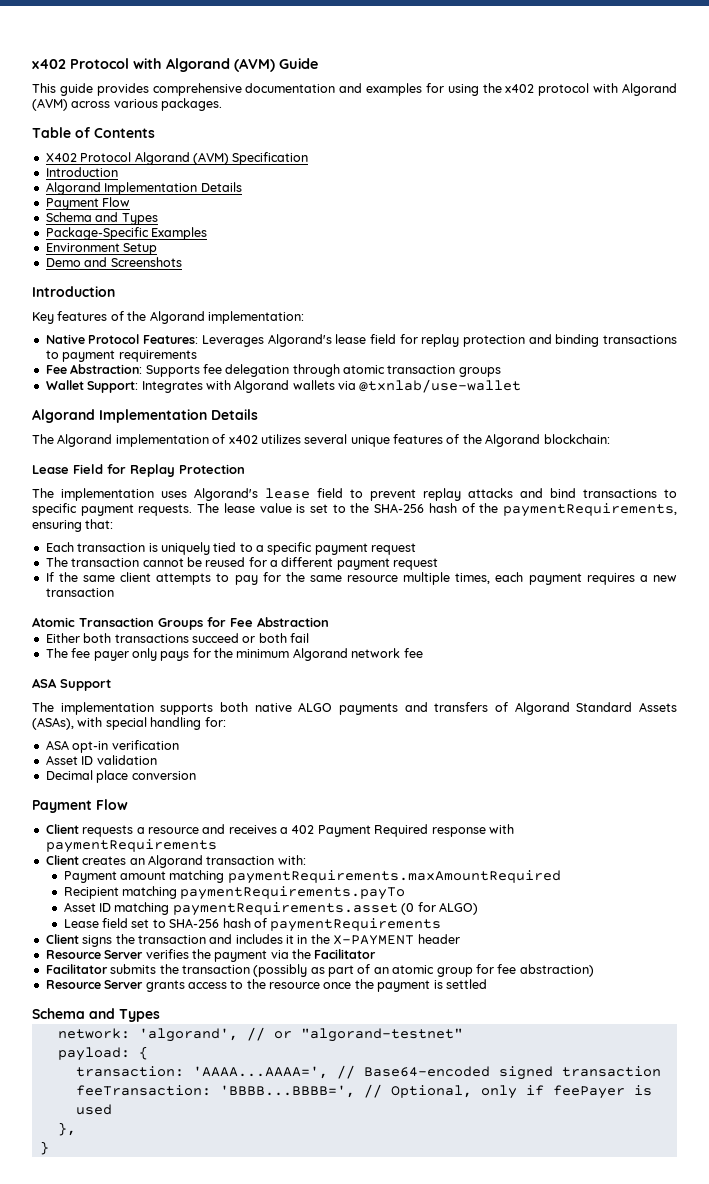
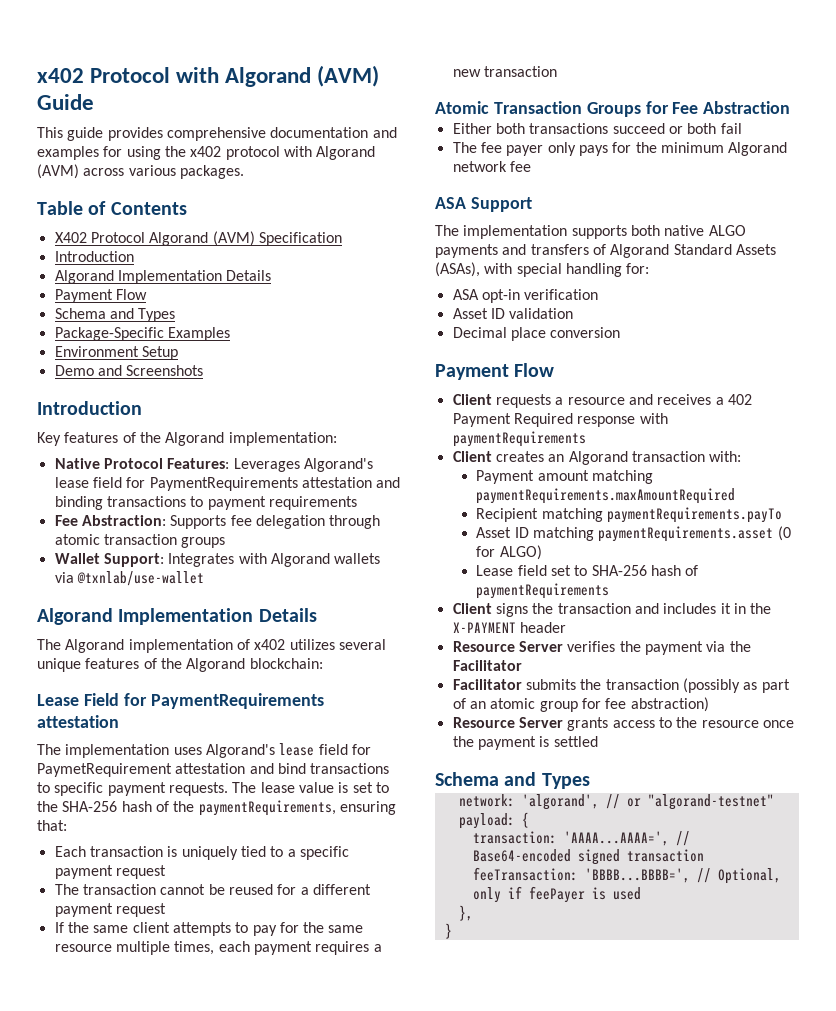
[421,334,525,347] replay protection -> [149,477,372,491] PaymentRequirements attestation
[130,464,245,477] Replay Protection -> [150,693,324,709] [37,715,119,728] PaymentRequirements attestation
[350,488,513,501] to prevent replay attacks -> [351,744,371,755] [37,763,246,777] for PaymetRequirement attestation

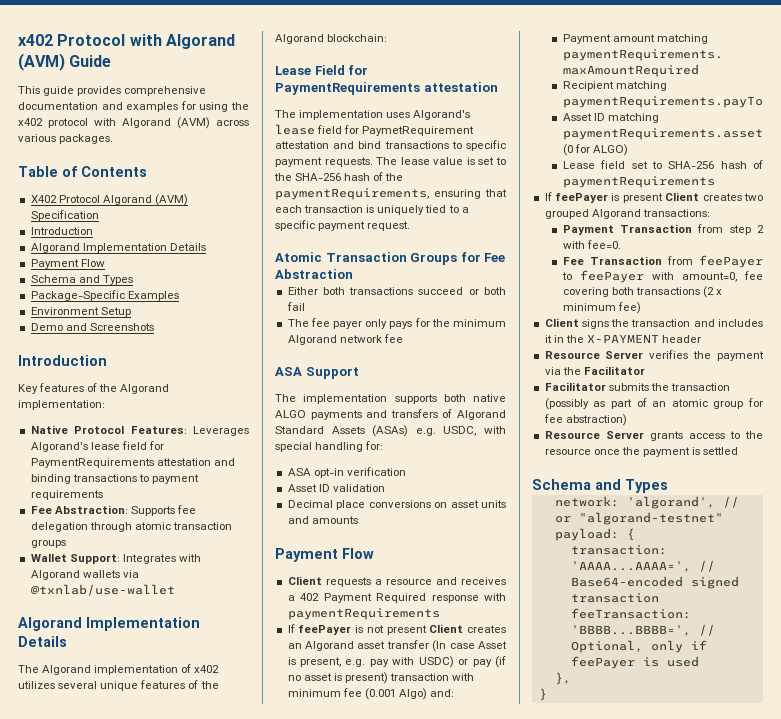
[37,820,67,831] [54,846,86,857] that: // Each -> [485,189,507,197] [275,205,302,213] that each
[115,865,166,879] [54,884,371,895] [54,903,166,917] [54,922,364,936] [54,941,382,955] [452,66,557,77] request // The transaction cannot be reused for a different payment request // If the same client attempts to pay for the same resource multiple times, each payment requires a new transaction -> [367,221,411,231] request.
[435,262,480,277] (ASAs), -> [372,425,477,437] (ASAs) e.g. USDC,
[550,327,621,338] conversion -> [368,500,506,508] [287,516,358,524] conversions on asset units and amounts
[452,451,742,465] Client creates an Algorand transaction with: -> [287,624,506,635] [287,640,507,652] [287,656,506,668] [287,672,475,684] [287,688,455,700] If feePayer is not present Client creates an Algorand asset transfer (In case Asset is present, e.g. pay with USDC) or pay (if no asset is present) transaction with minimum fee (0.001 Algo) and:
(610, 591) none -> [544,192,763,203] [544,209,710,219] [562,224,764,235] [562,240,621,249] [562,255,763,268] [561,270,763,283] [562,286,723,298] [562,302,641,314] // If feePayer is present Client creates two grouped Algorand transactions: // Payment Transaction from step 2 with fee=0. // Fee Transaction from feePayer to feePayer with amount=0, fee covering both transactions (2 x minimum fee)

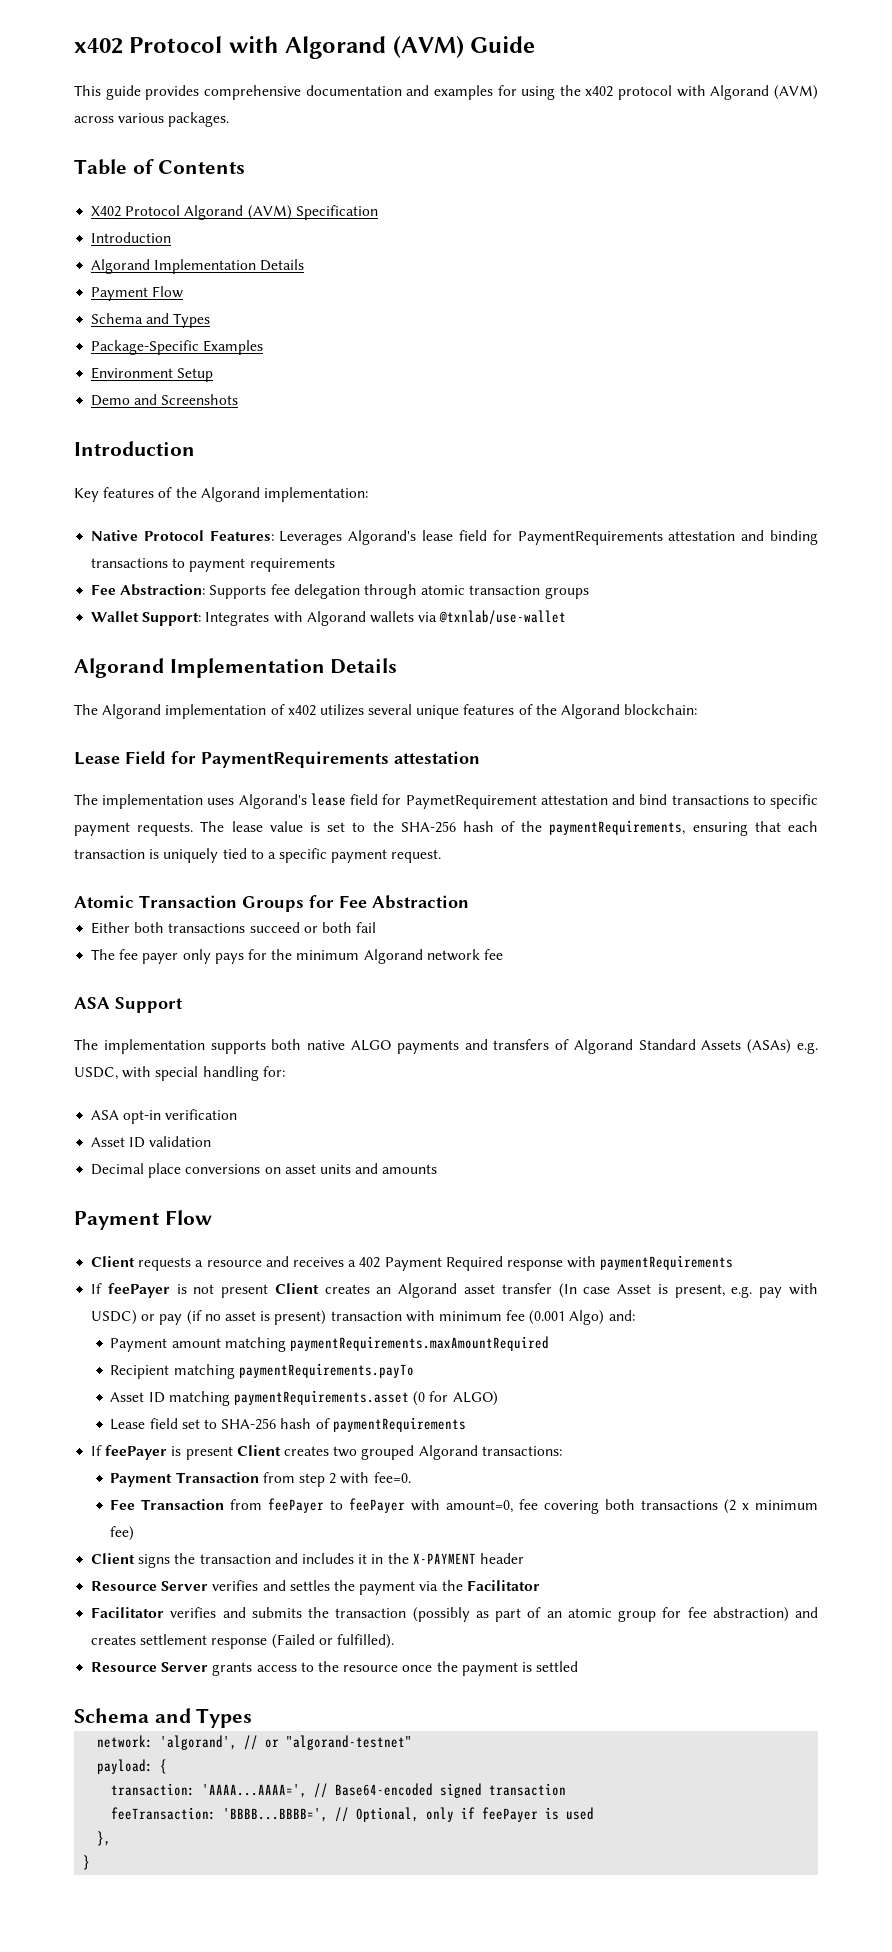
(689, 354) none -> [262,1580,330,1591] and settles
(606, 386) none -> [170,1607,246,1618] verifies and
(627, 420) none -> [795,1607,819,1618] [91,1634,394,1649] and creates settlement response (Failed or fulfilled).

